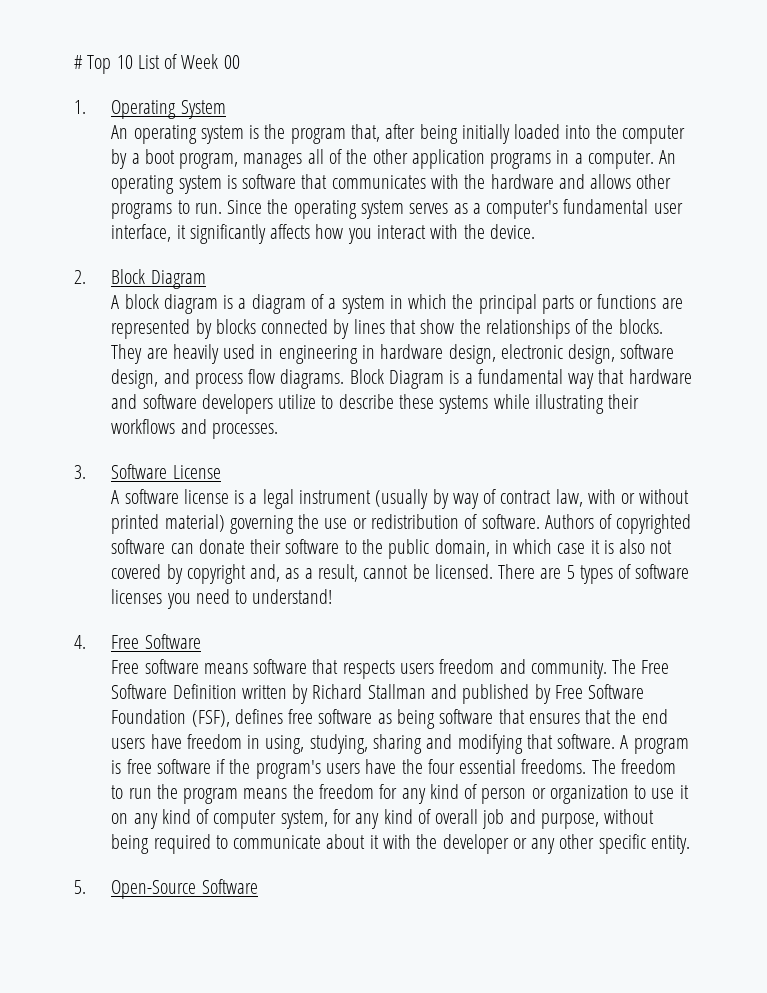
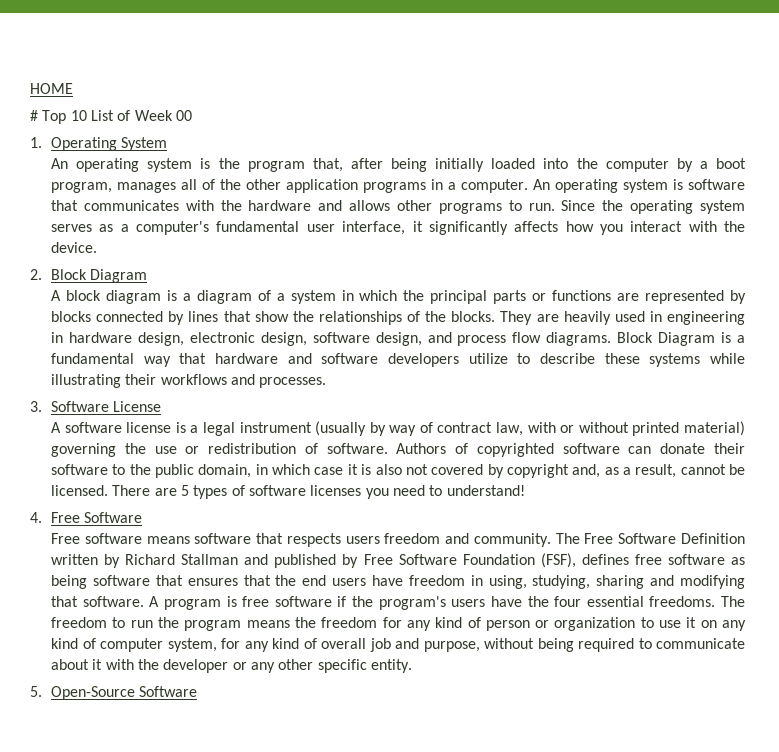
(74, 62) none -> [30,83,73,94] HOME //

